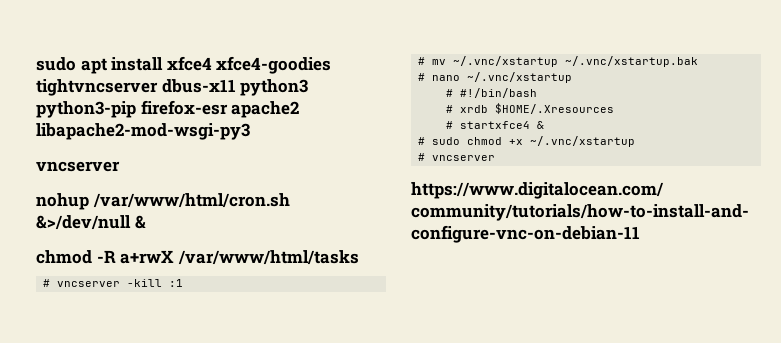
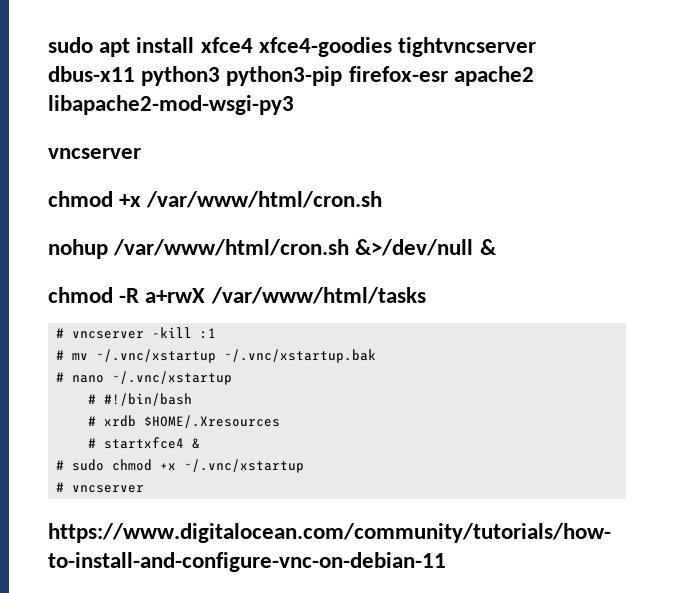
(120, 166) none -> [48,191,383,208] // chmod +x /var/www/html/cron.sh

